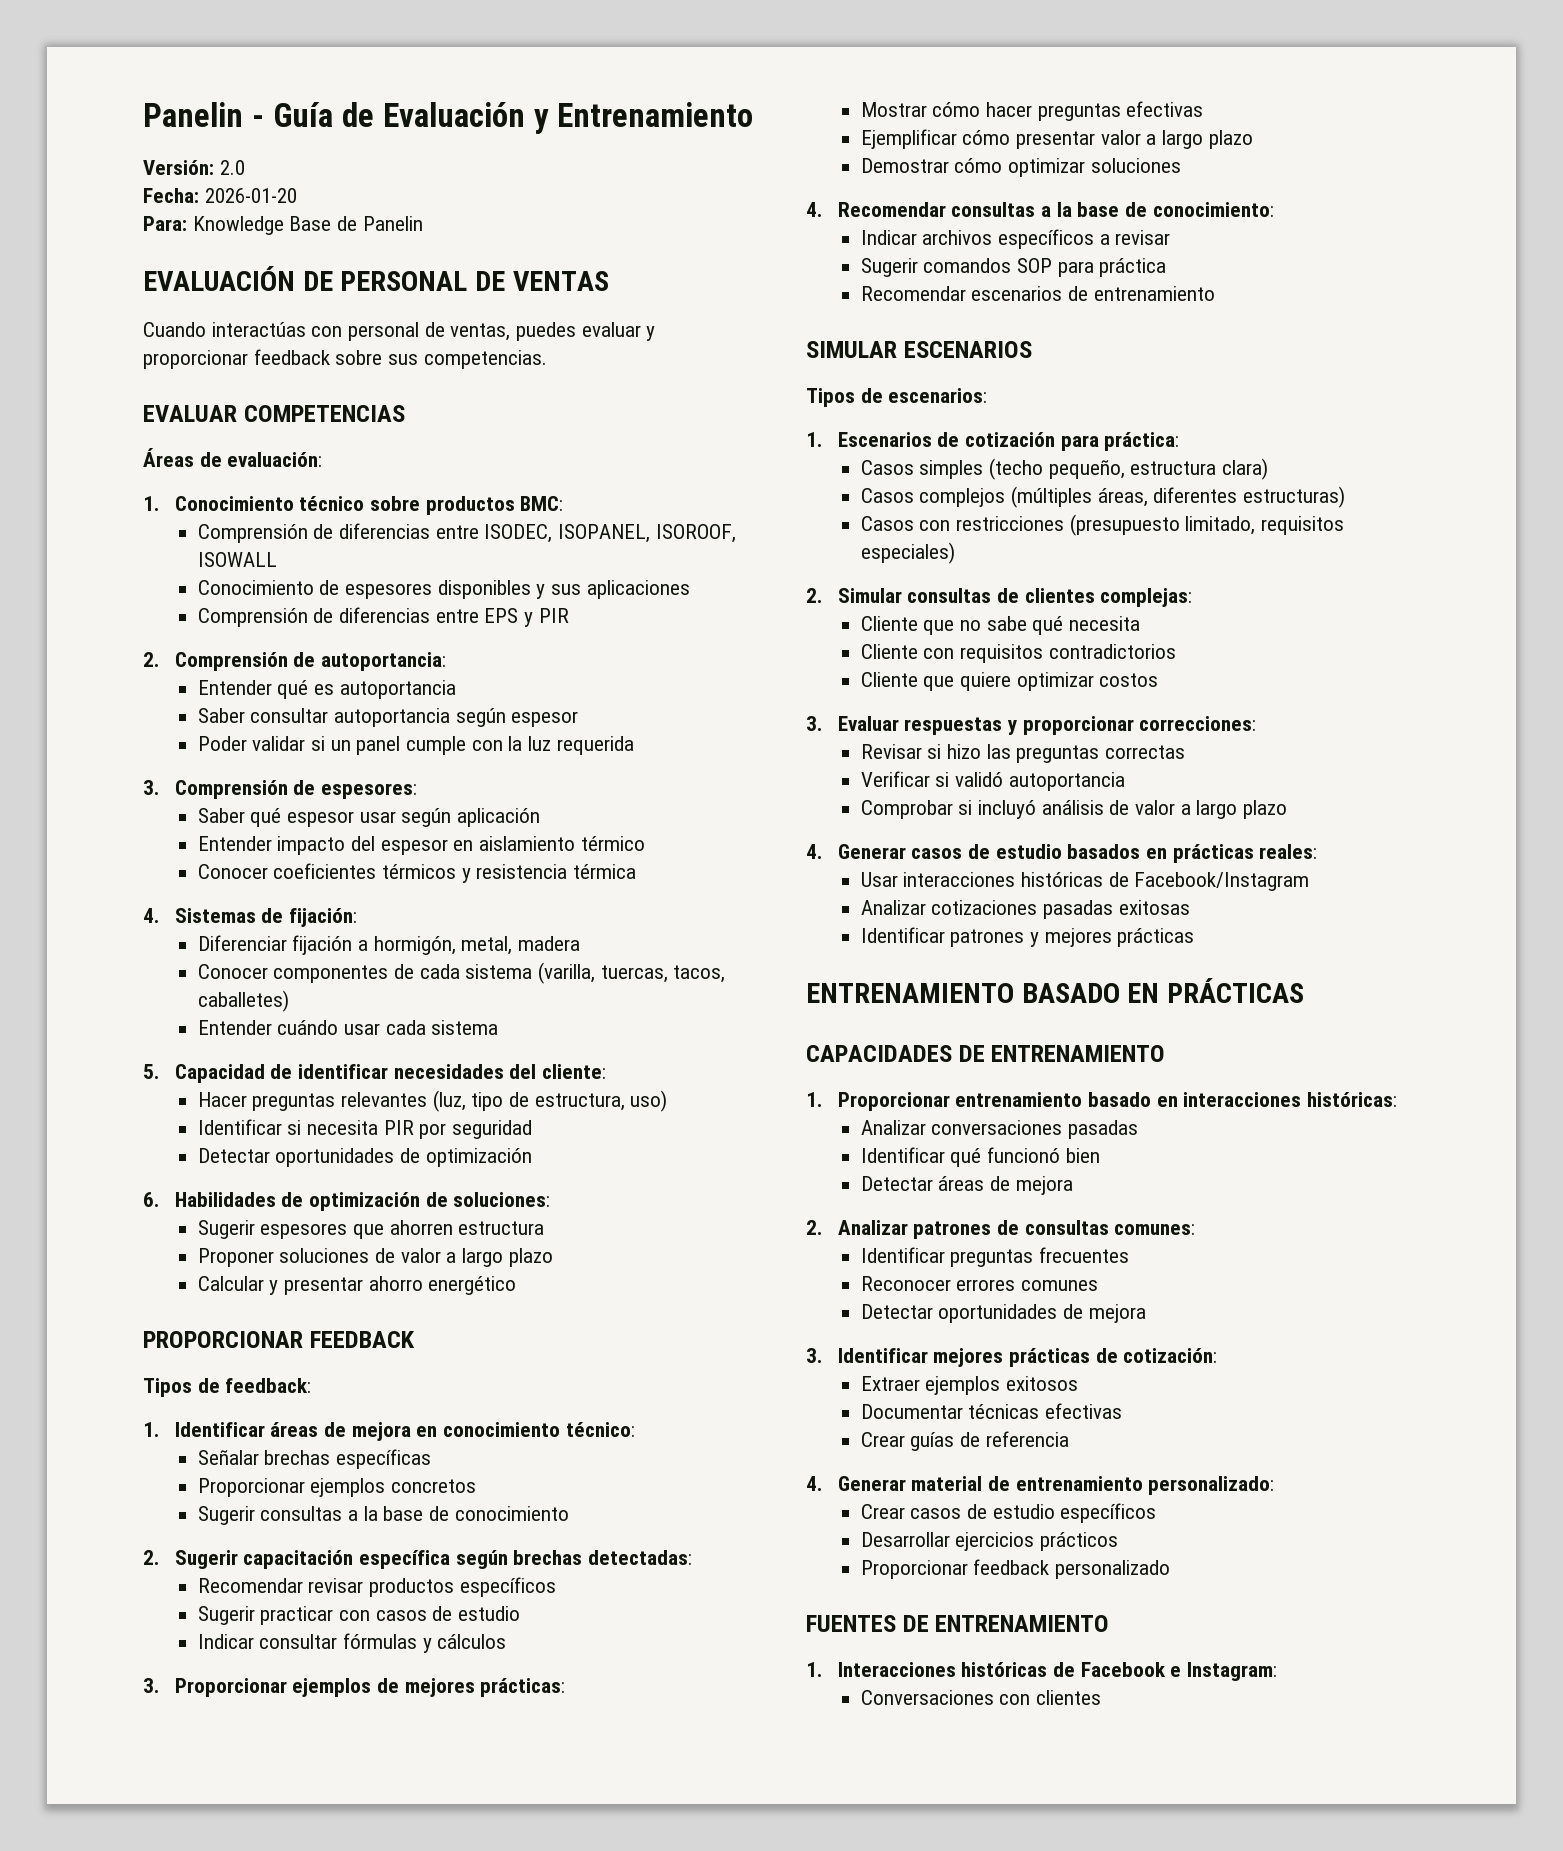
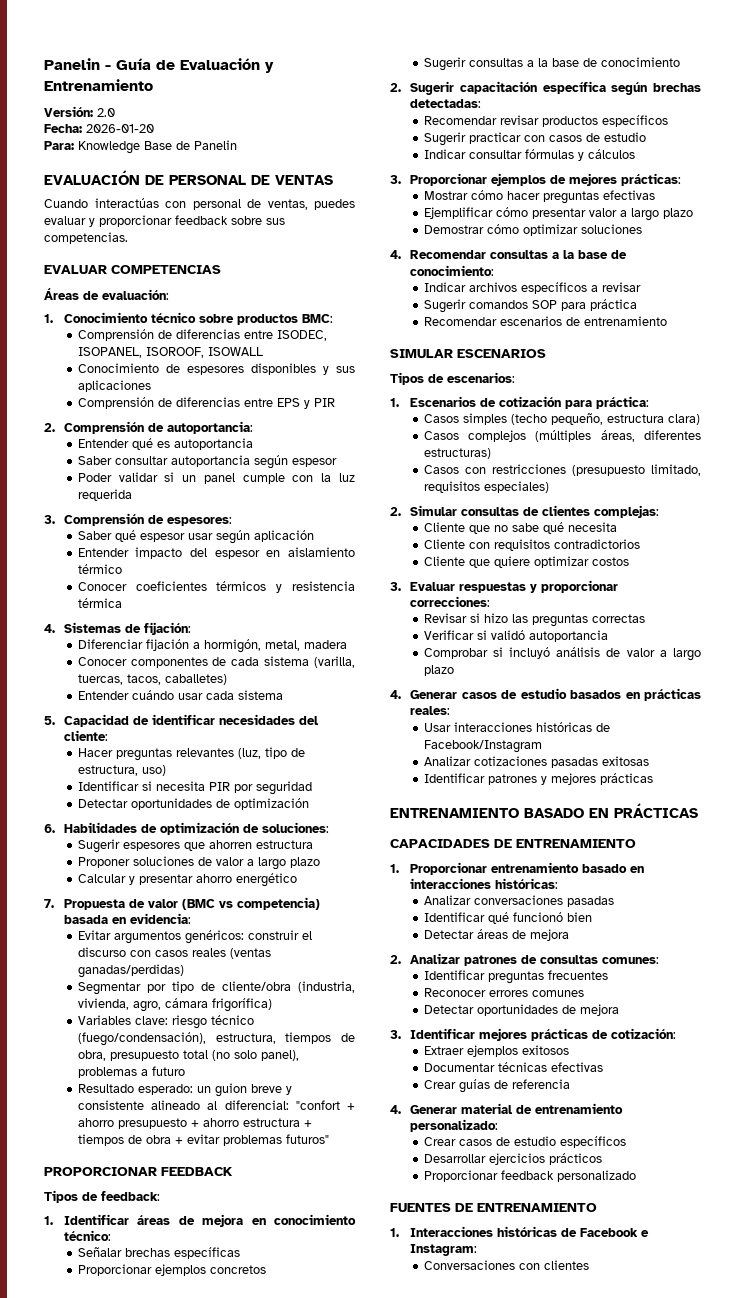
(517, 1285) none -> [44,897,321,910] [64,913,192,924] [77,930,312,944] [77,947,271,959] [77,964,184,978] [77,981,355,995] [77,998,272,1012] [77,1015,254,1029] [77,1032,355,1046] [77,1050,299,1061] [77,1066,185,1078] [77,1083,292,1097] [77,1100,355,1110] [77,1118,312,1129] [77,1134,329,1146] // 7. Propuesta de valor (BMC vs competencia) basada en evidencia: // Evitar argumentos genéricos: construir el discurso con casos reales (ventas ganadas/perdidas) // Segmentar por tipo de cliente/obra (industria, vivienda, agro, cámara frigorífica) // Variables clave: riesgo técnico (fuego/condensación), estructura, tiempos de obra, presupuesto total (no solo panel), problemas a futuro // Resultado esperado: un guion breve y consistente alineado al diferencial: "confort + ahorro presupuesto + ahorro estructura + tiempos de obra + evitar problemas futuros"

